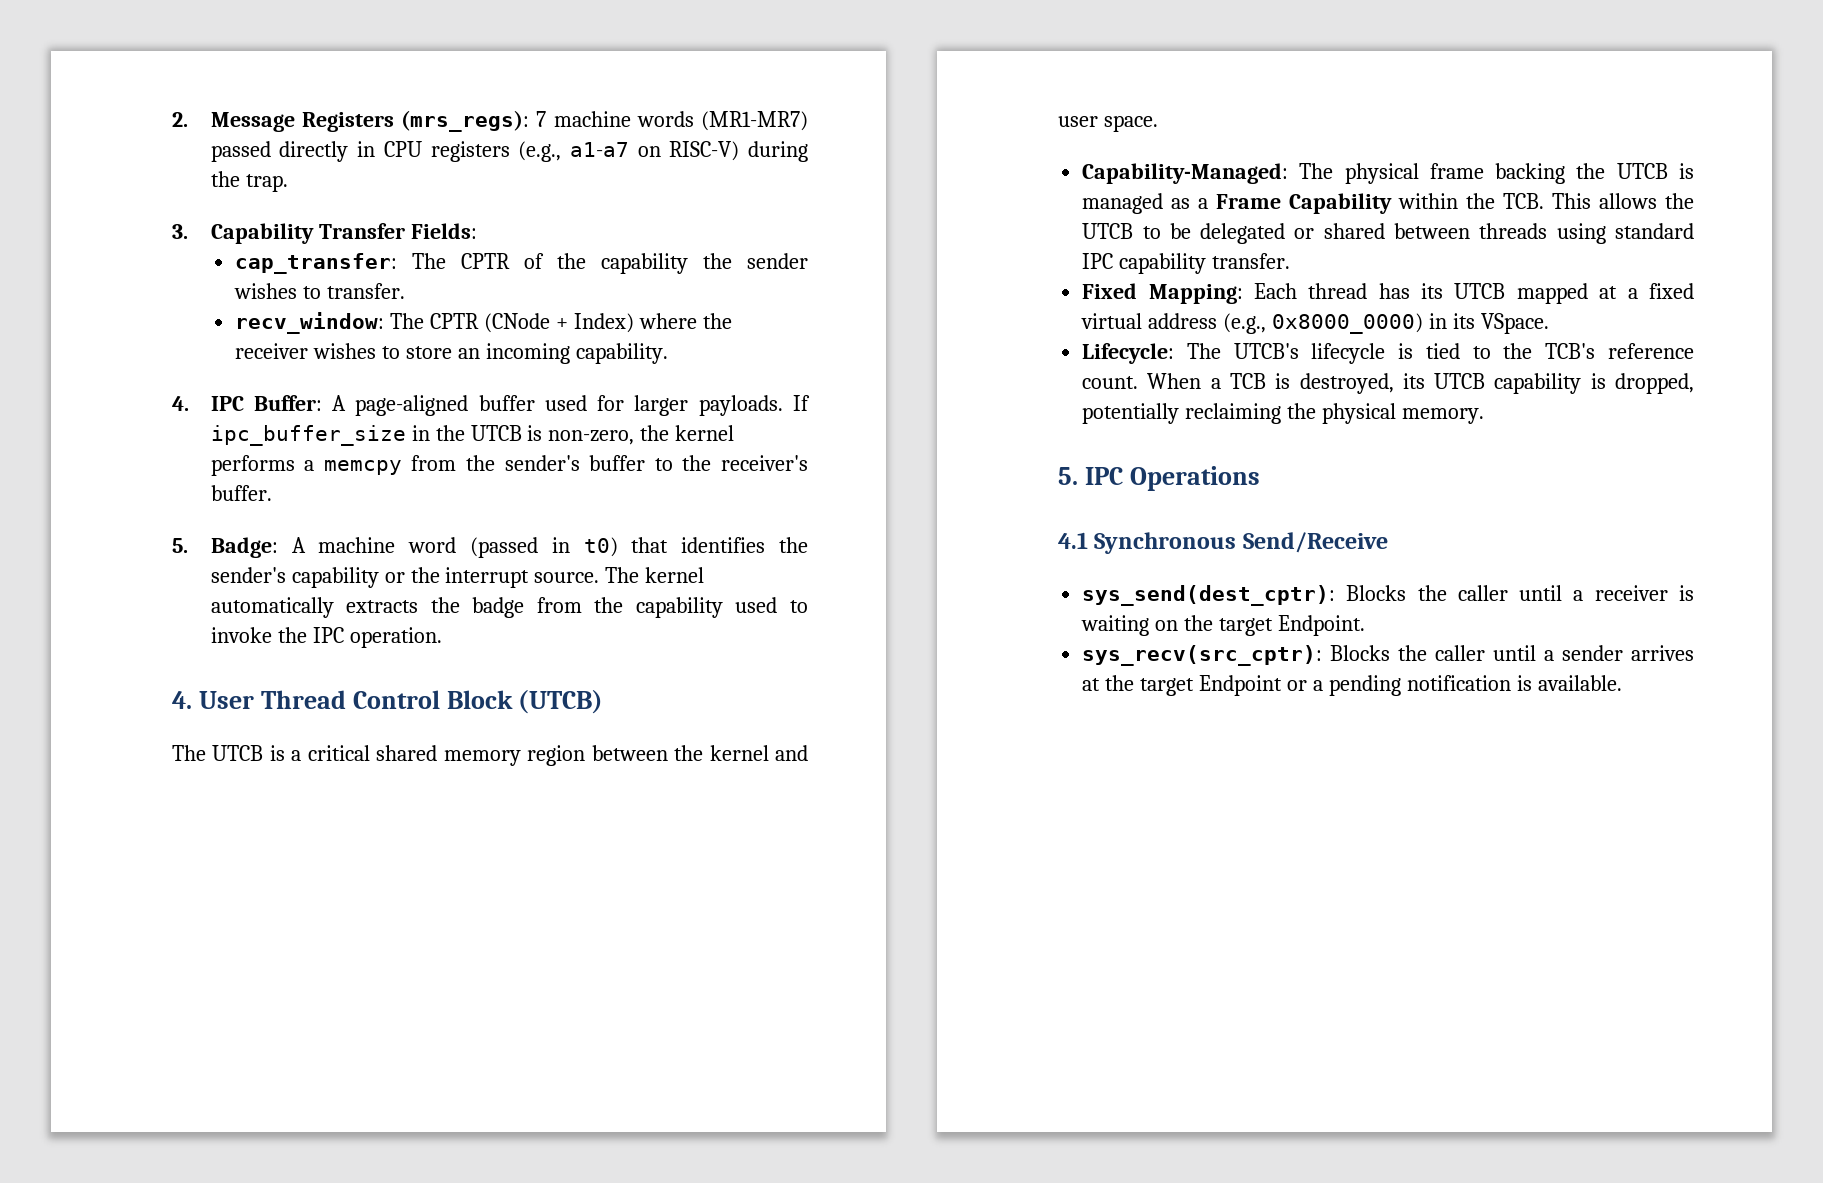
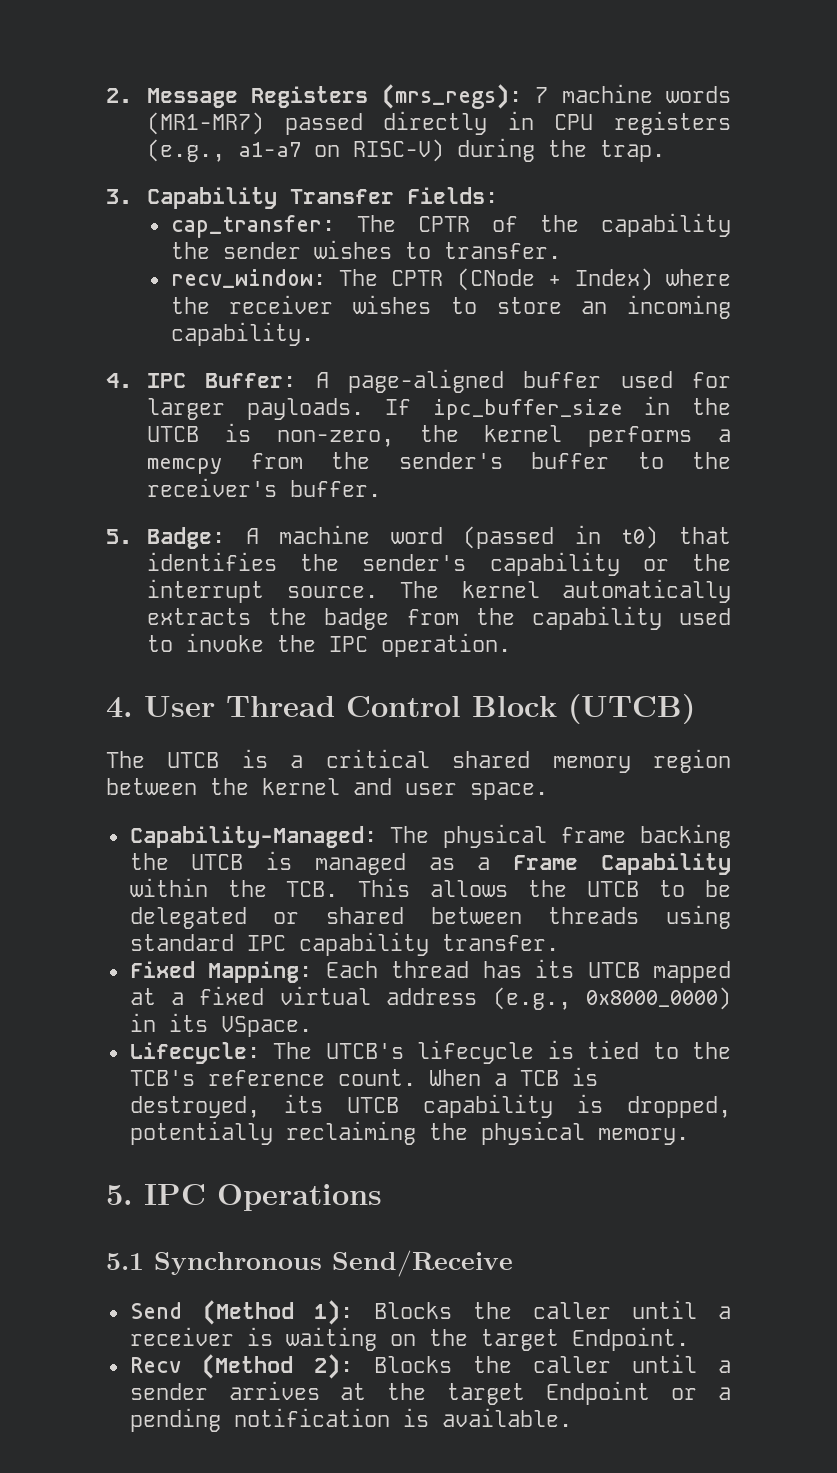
[1058,532,1088,549] 4.1 -> [106,1253,144,1270] 5.1
[1082,585,1336,606] sys_send(dest_cptr): -> [129,1300,354,1325] Send (Method 1):
[1082,645,1323,666] sys_recv(src_cptr): -> [129,1354,353,1379] Recv (Method 2):

